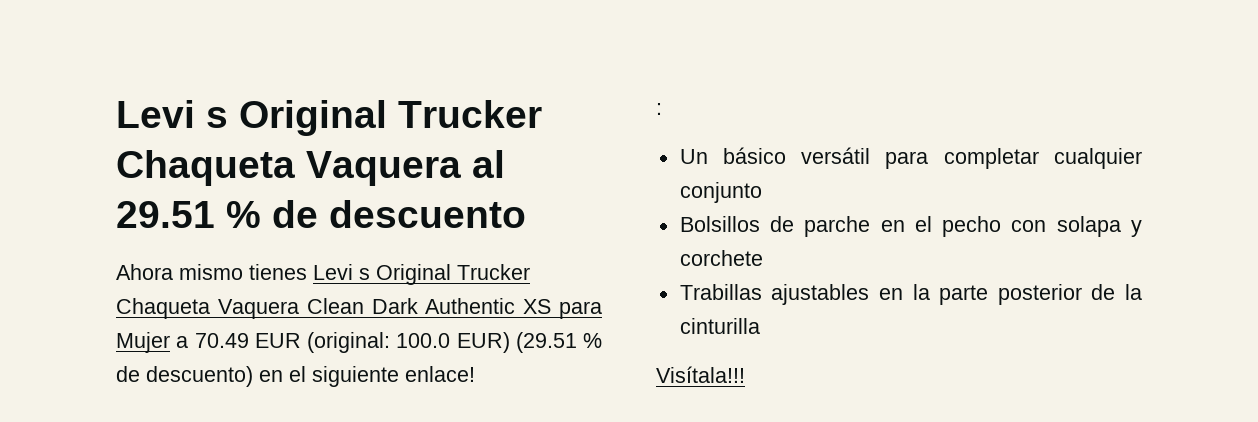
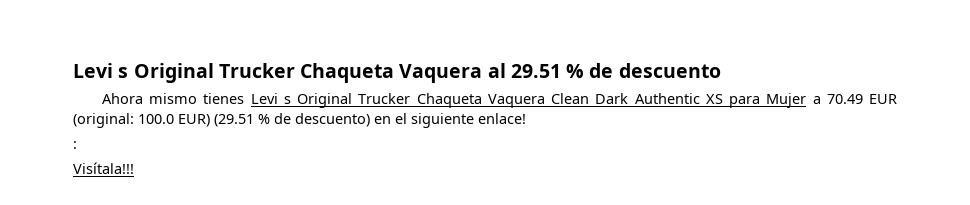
[679,147,1142,169] [679,182,762,203] [679,216,1142,237] [679,250,763,266] [679,284,1142,305] [679,318,760,334] // Un básico versátil para completar cualquier conjunto // Bolsillos de parche en el pecho con solapa y corchete // Trabillas ajustables en la parte posterior de la cinturilla -> (77, 145) none

